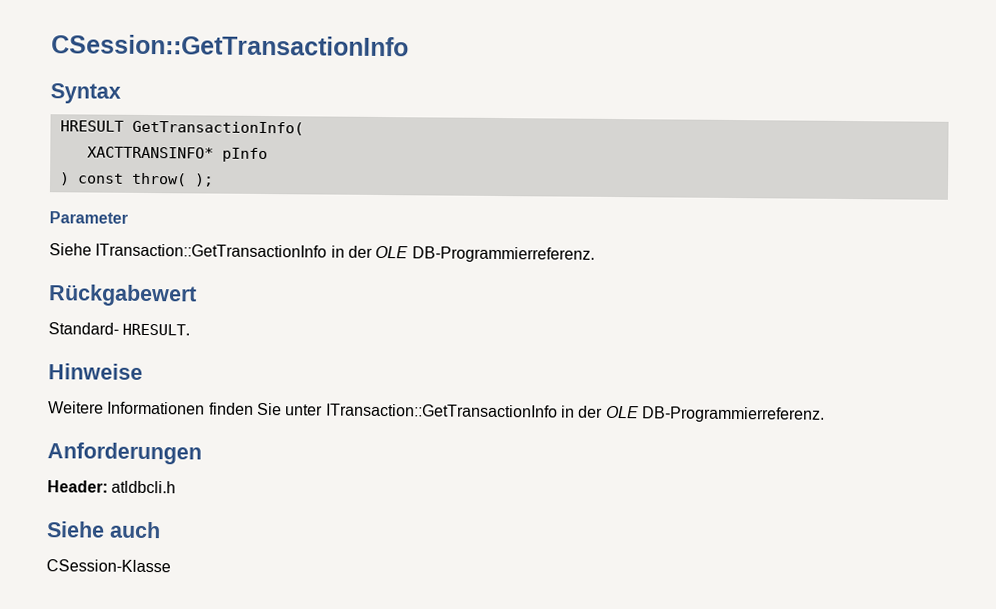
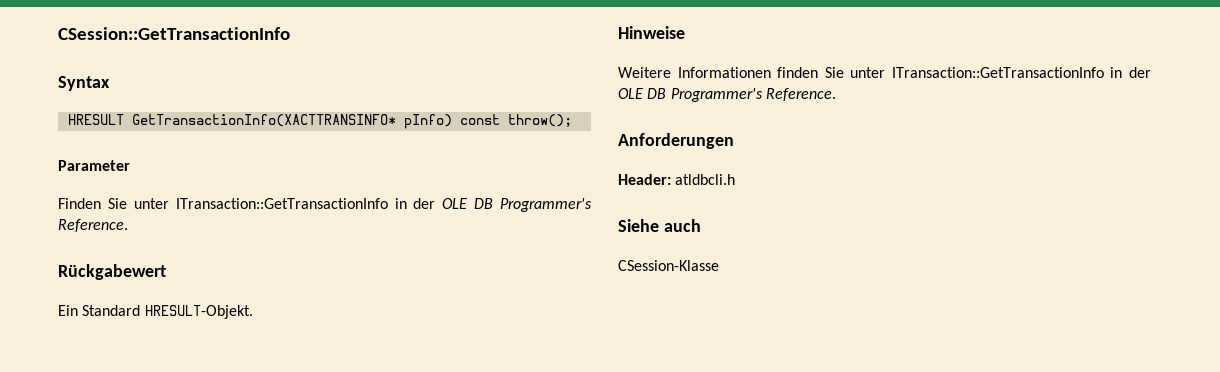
[131,120,304,136] [86,146,268,163] [59,172,214,187] [49,211,128,224] [49,243,595,263] [48,284,197,307] [48,322,191,336] GetTransactionInfo( // XACTTRANSINFO* pInfo // ) const throw( ); // Parameter // Siehe ITransaction::GetTransactionInfo in der OLE DB-Programmierreferenz. // Rückgabewert // Standard- HRESULT. -> [131,114,572,129] [58,160,130,171] [58,198,592,212] [58,219,128,232] [58,264,166,280] [58,305,253,319] GetTransactionInfo(XACTTRANSINFO* pInfo) const throw(); // Parameter // Finden Sie unter ITransaction::GetTransactionInfo in der OLE DB Programmer's Reference. // Rückgabewert // Ein Standard HRESULT-Objekt.
[641,406,825,423] DB-Programmierreferenz. -> [647,88,836,102] DB Programmer's Reference.

